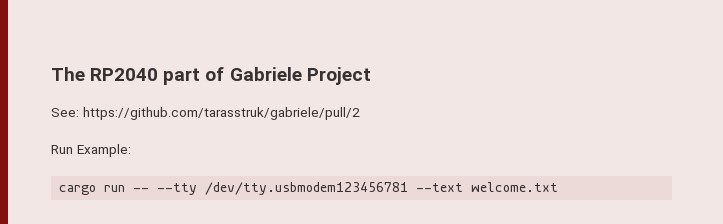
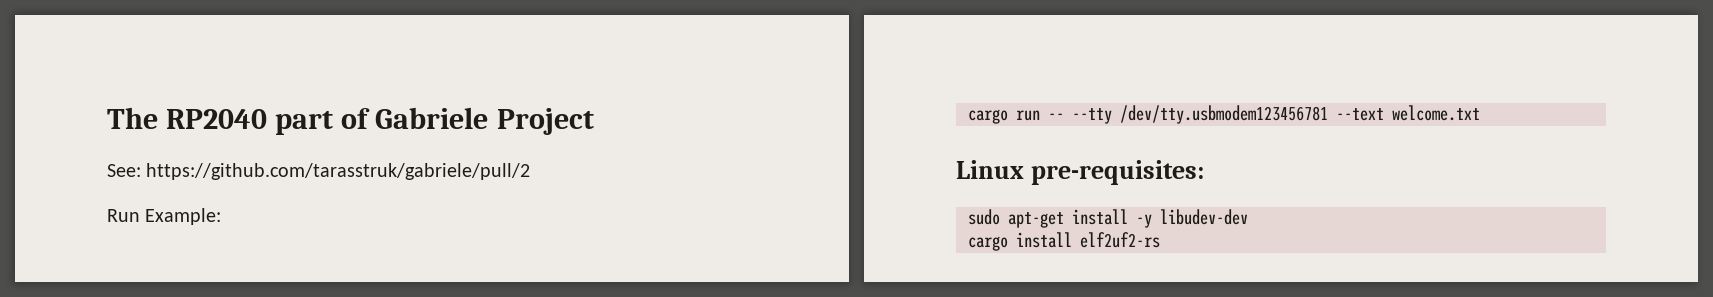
(559, 187) none -> [956,160,1204,185] [968,209,1248,228] [968,232,1160,251] // Linux pre-requisites: // sudo apt-get install -y libudev-dev // cargo install elf2uf2-rs

